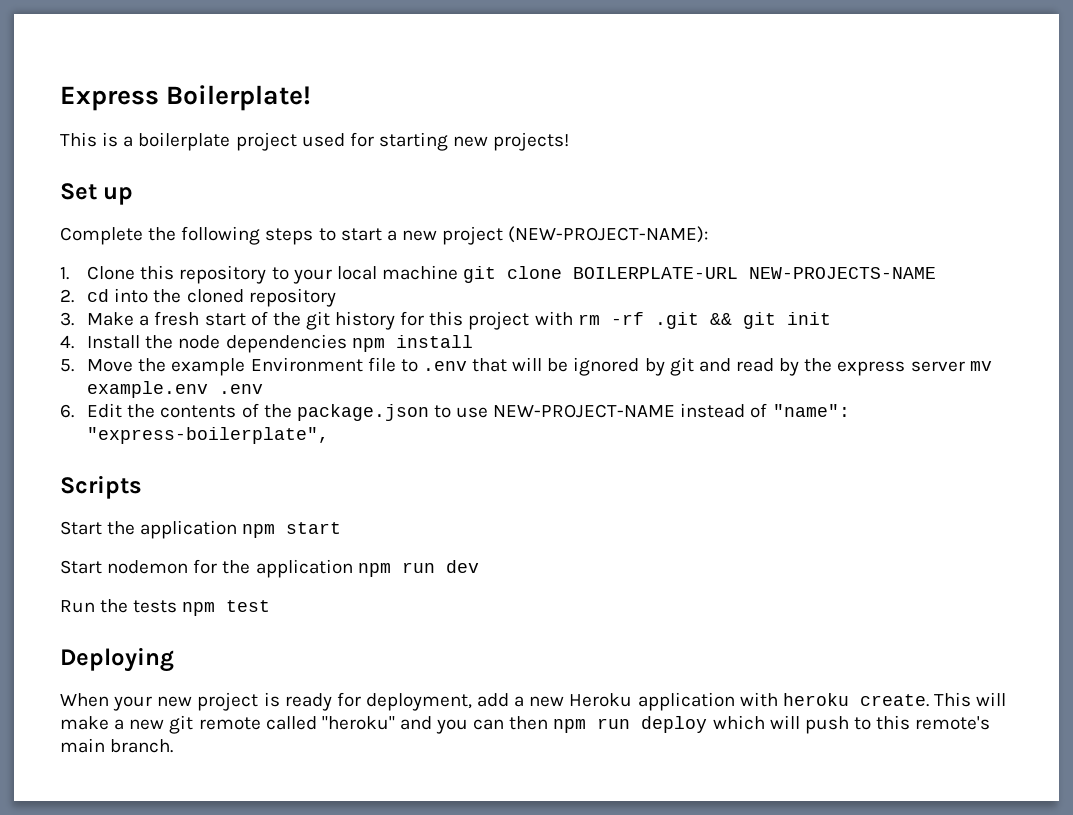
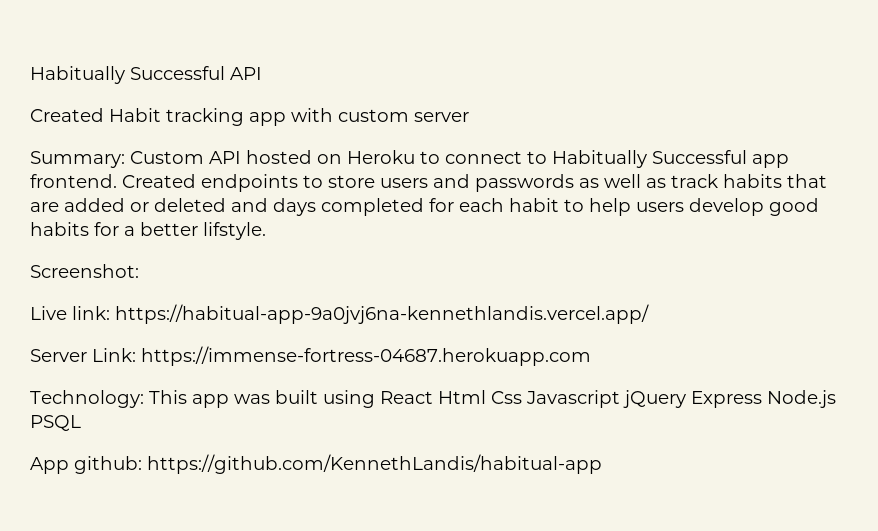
[60,85,312,111] [60,132,570,151] [60,183,134,205] [60,226,709,245] [60,265,937,284] [60,288,336,307] [60,311,831,330] [60,334,473,353] [60,357,992,376] [87,381,264,398] [60,403,850,421] [87,427,330,444] [60,475,142,499] [60,520,342,539] [60,559,479,578] [60,599,271,616] [60,647,174,672] [60,692,1007,711] [60,715,991,734] [60,738,174,753] Express Boilerplate! // This is a boilerplate project used for starting new projects! // Set up // Complete the following steps to start a new project (NEW-PROJECT-NAME): // 1. Clone this repository to your local machine git clone BOILERPLATE-URL NEW-PROJECTS-NAME // 2. cd into the cloned repository // 3. Make a fresh start of the git history for this project with rm -rf .git && git init // 4. Install the node dependencies npm install // 5. Move the example Environment file to .env that will be ignored by git and read by the express server mv example.env .env // 6. Edit the contents of the package.json to use NEW-PROJECT-NAME instead of "name": "express-boilerplate", // Scripts // Start the application npm start // Start nodemon for the application npm run dev // Run the tests npm test // Deploying // When your new project is ready for deployment, add a new Heroku application with heroku create. This will make a new git remote called "heroku" and you can then npm run deploy which will push to this remote's main branch. -> [30,66,262,84] [30,108,469,126] [30,150,789,168] [30,174,827,192] [30,198,819,216] [30,222,266,240] [30,264,139,278] [30,304,649,324] [30,346,591,366] [30,390,836,408] [30,415,81,431] [30,454,602,474] Habitually Successful API // Created Habit tracking app with custom server // Summary: Custom API hosted on Heroku to connect to Habitually Successful app frontend. Created endpoints to store users and passwords as well as track habits that are added or deleted and days completed for each habit to help users develop good habits for a better lifstyle. // Screenshot: // Live link: https://habitual-app-9a0jvj6na-kennethlandis.vercel.app/ // Server Link: https://immense-fortress-04687.herokuapp.com // Technology: This app was built using React Html Css Javascript jQuery Express Node.js PSQL // App github: https://github.com/KennethLandis/habitual-app

